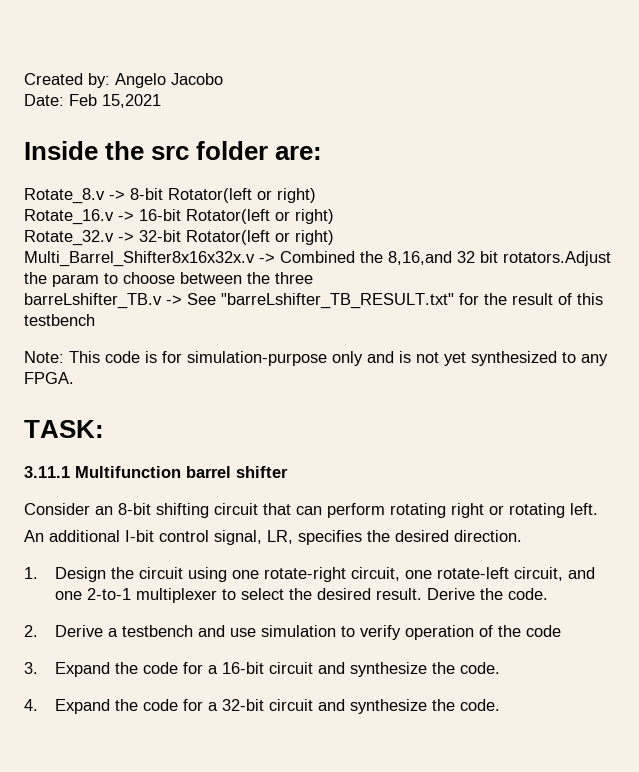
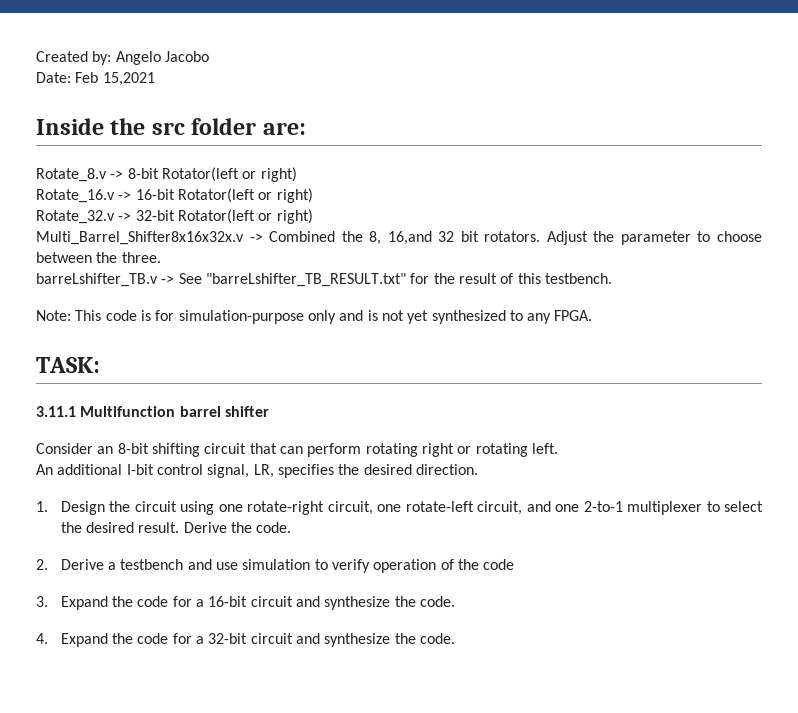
[388,251,611,266] [24,272,99,287] 8,16,and 32 bit rotators.Adjust the param -> [369,231,691,245] 8, 16,and 32 bit rotators. Adjust the parameter
[275,272,313,284] three -> [121,252,161,263] three.
[24,314,95,326] testbench -> [544,273,612,284] testbench.

